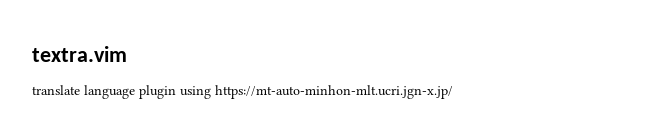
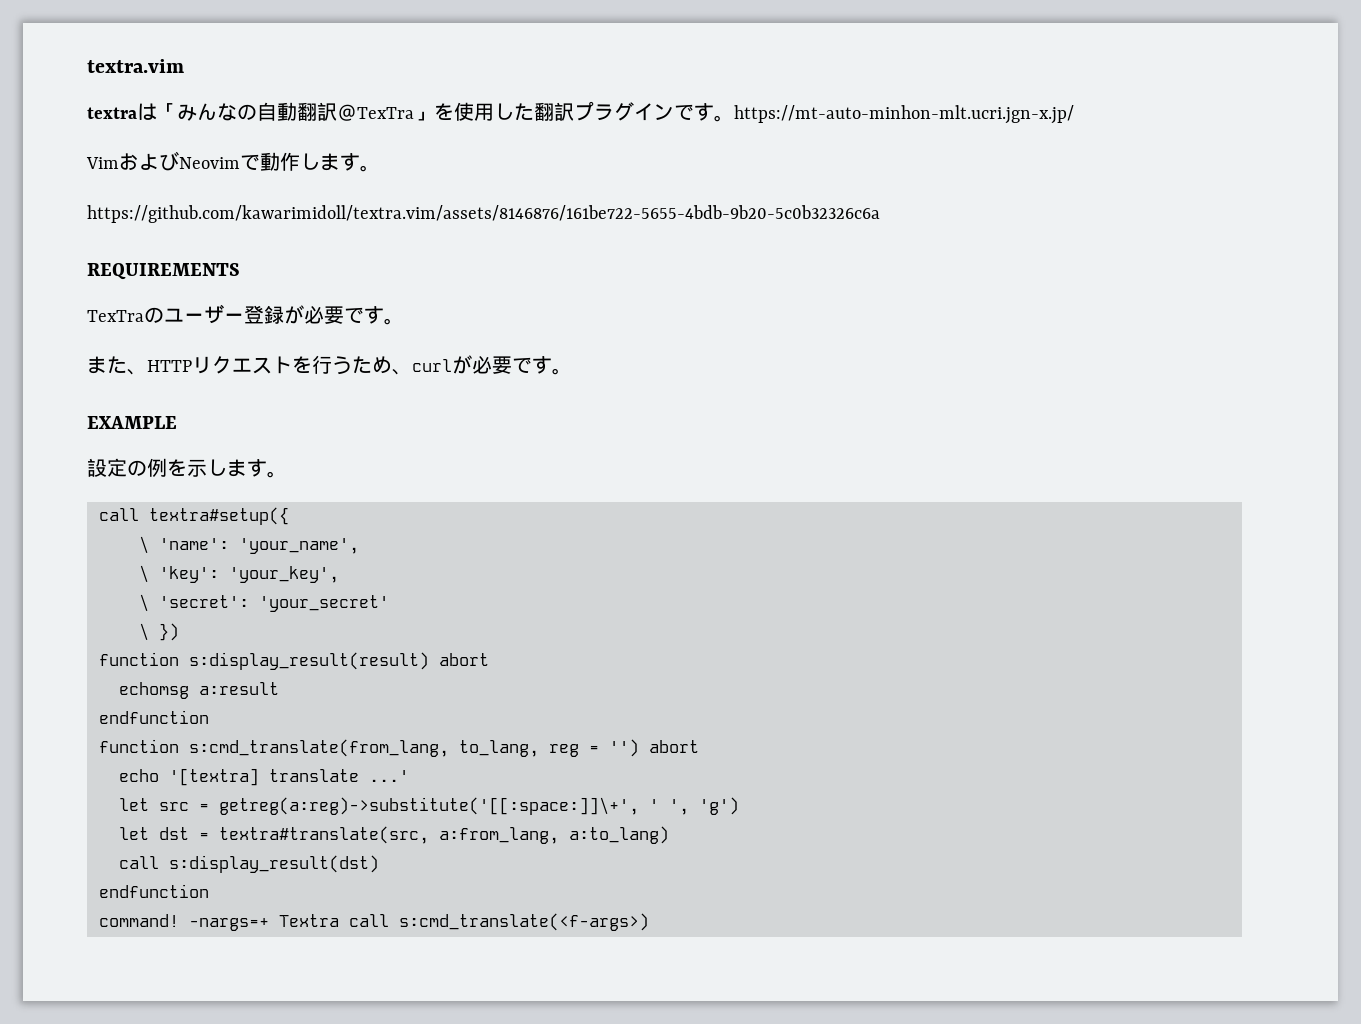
[32,85,453,99] translate language plugin using https://mt-auto-minhon-mlt.ucri.jgn-x.jp/ -> [87,101,1074,124] [86,151,380,172] [87,205,880,223] [87,263,240,280] [87,304,404,325] [87,355,572,375] [87,416,177,429] [87,458,287,478] [99,507,289,525] [139,536,359,554] [139,565,339,583] [139,594,389,612] [139,623,179,641] [99,652,489,670] [119,682,279,699] [99,710,209,724] [99,739,699,757] [119,768,409,786] [119,797,739,815] [119,826,669,844] [119,855,379,873] [99,884,209,898] [99,913,649,931] textraは「みんなの自動翻訳＠TexTra」を使用した翻訳プラグインです。https://mt-auto-minhon-mlt.ucri.jgn-x.jp/ // VimおよびNeovimで動作します。 // https://github.com/kawarimidoll/textra.vim/assets/8146876/161be722-5655-4bdb-9b20-5c0b32326c6a // REQUIREMENTS // TexTraのユーザー登録が必要です。 // また、HTTPリクエストを行うため、curlが必要です。 // EXAMPLE // 設定の例を示します。 // call textra#setup({ // \ 'name': 'your_name', // \ 'key': 'your_key', // \ 'secret': 'your_secret' // \ }) // function s:display_result(result) abort // echomsg a:result // endfunction // function s:cmd_translate(from_lang, to_lang, reg = '') abort // echo '[textra] translate ...' // let src = getreg(a:reg)->substitute('[[:space:]]\+', ' ', 'g') // let dst = textra#translate(src, a:from_lang, a:to_lang) // call s:display_result(dst) // endfunction // command! -nargs=+ Textra call s:cmd_translate(<f-args>)

